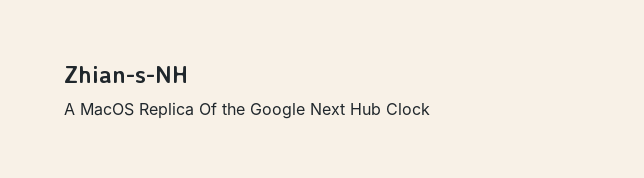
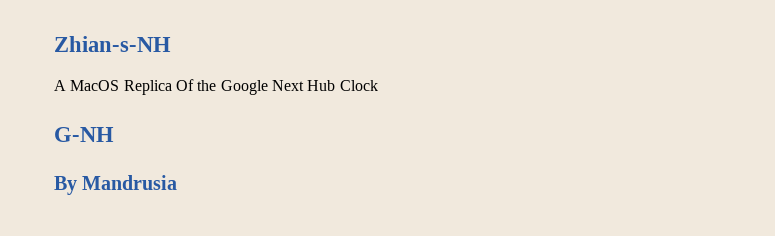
(430, 109) none -> [54,127,114,142] [54,175,178,195] // G-NH // By Mandrusia

